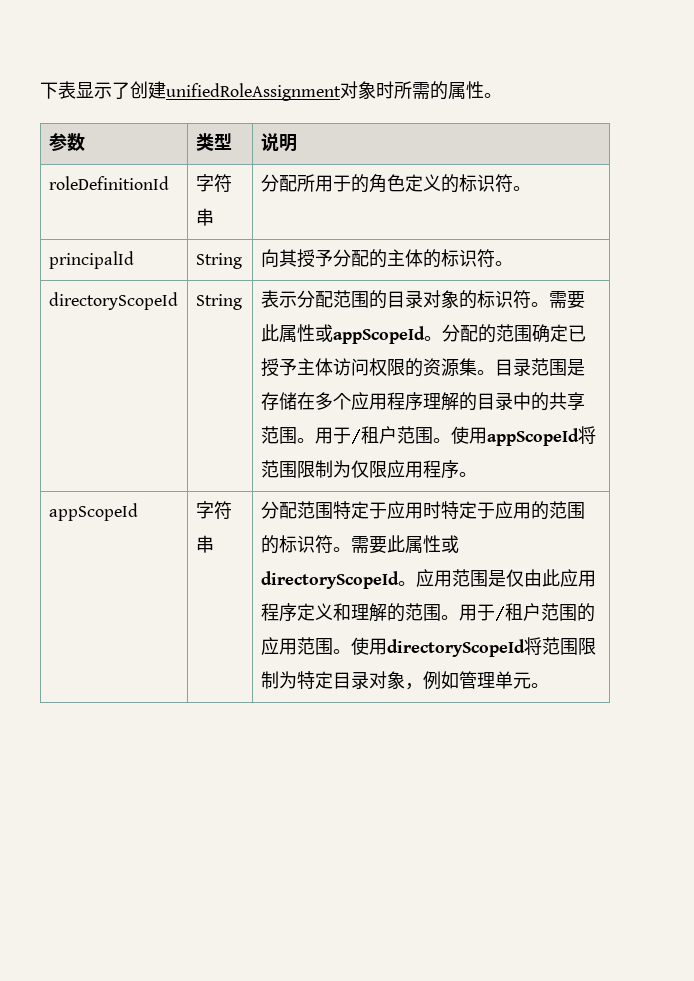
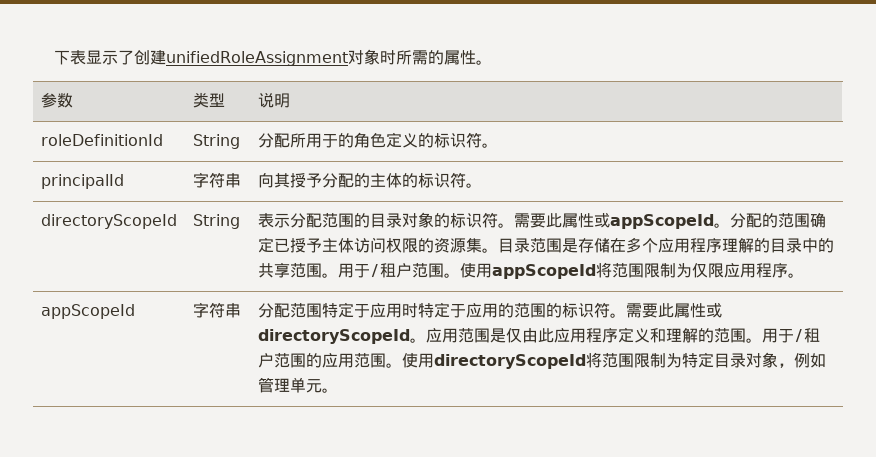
[195,174,232,193] [195,208,214,226] 字符串 -> [192,134,240,149] String
[195,253,242,269] String -> [192,172,241,188] 字符串

